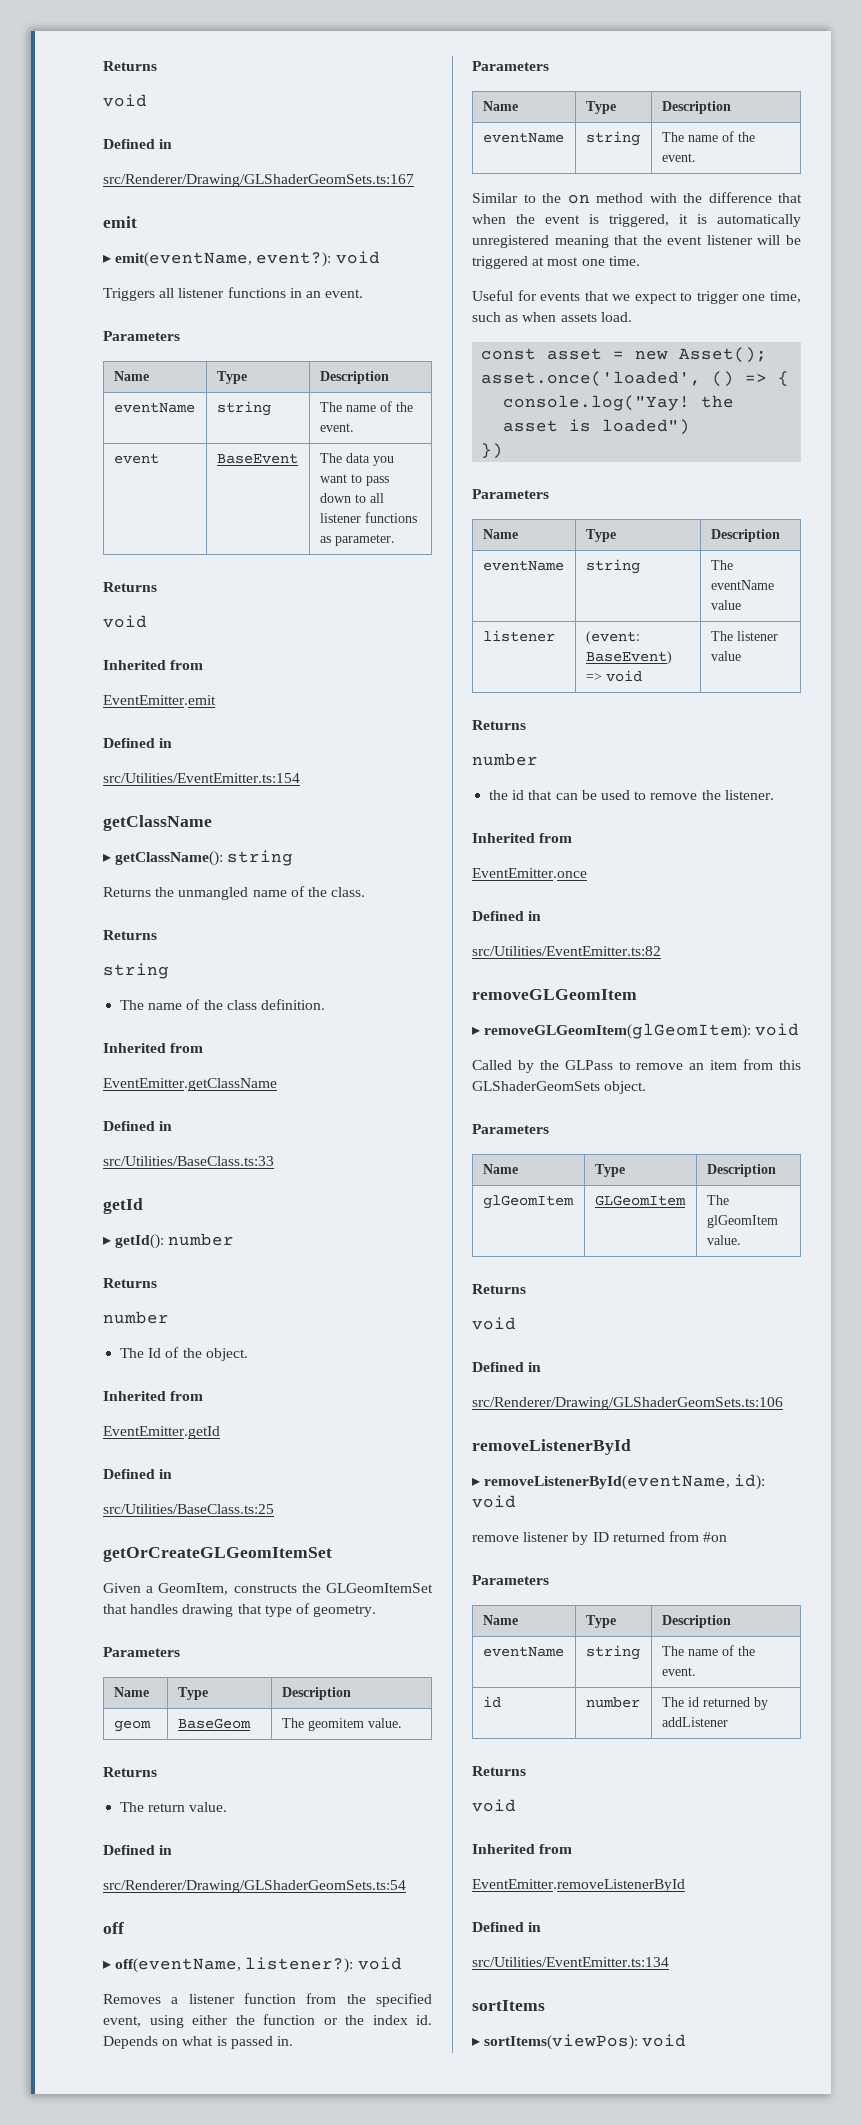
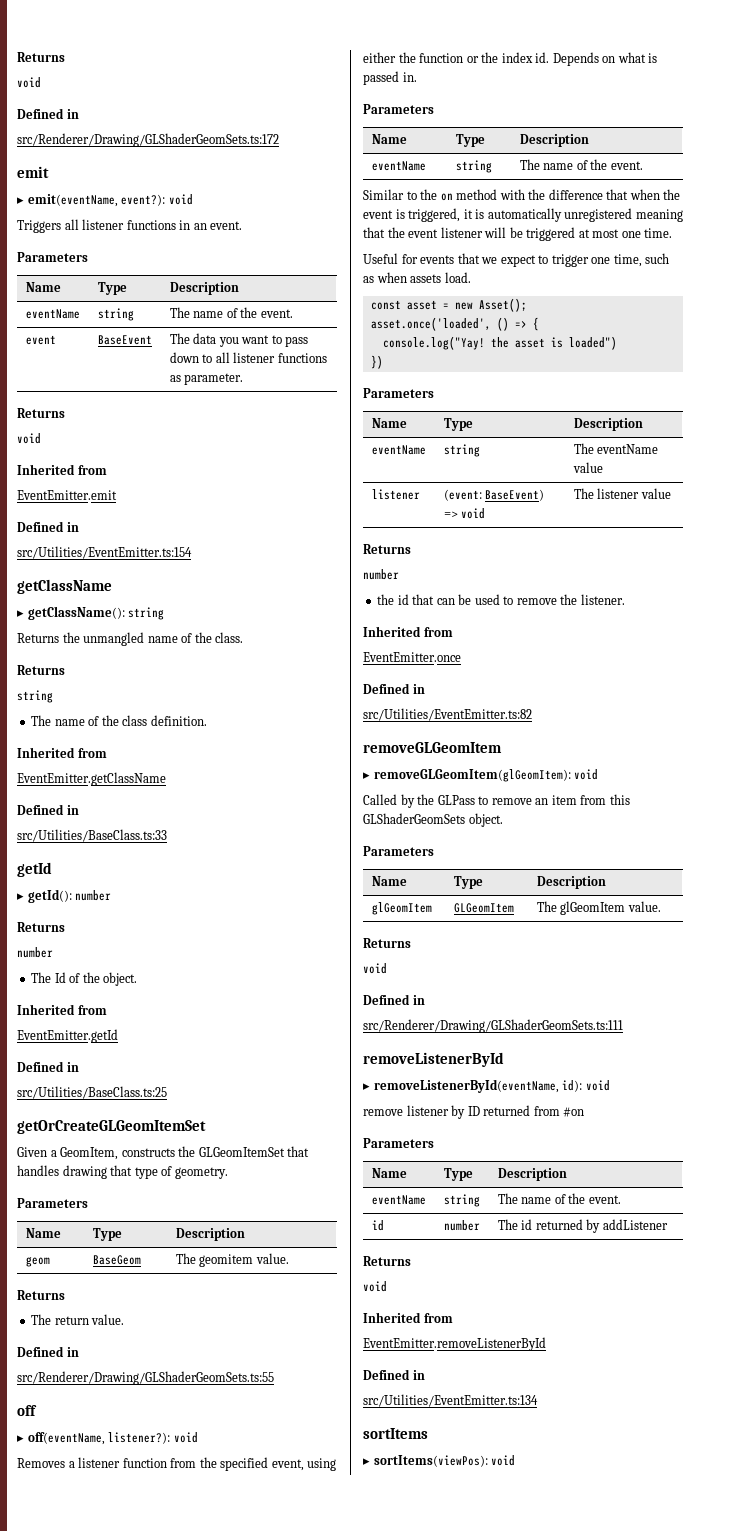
[103,61,157,71] [103,94,147,107] [103,139,173,149] [103,174,414,187] Returns // void // Defined in // src/Renderer/Drawing/GLShaderGeomSets.ts:167 -> [17,52,65,62] [17,77,41,88] [17,108,79,119] [17,133,279,147] Returns // void // Defined in // src/Renderer/Drawing/GLShaderGeomSets.ts:172
[103,1880,406,1893] src/Renderer/Drawing/GLShaderGeomSets.ts:54 -> [17,1371,274,1385] src/Renderer/Drawing/GLShaderGeomSets.ts:55
[472,1397,783,1410] src/Renderer/Drawing/GLShaderGeomSets.ts:106 -> [363,1019,623,1033] src/Renderer/Drawing/GLShaderGeomSets.ts:111

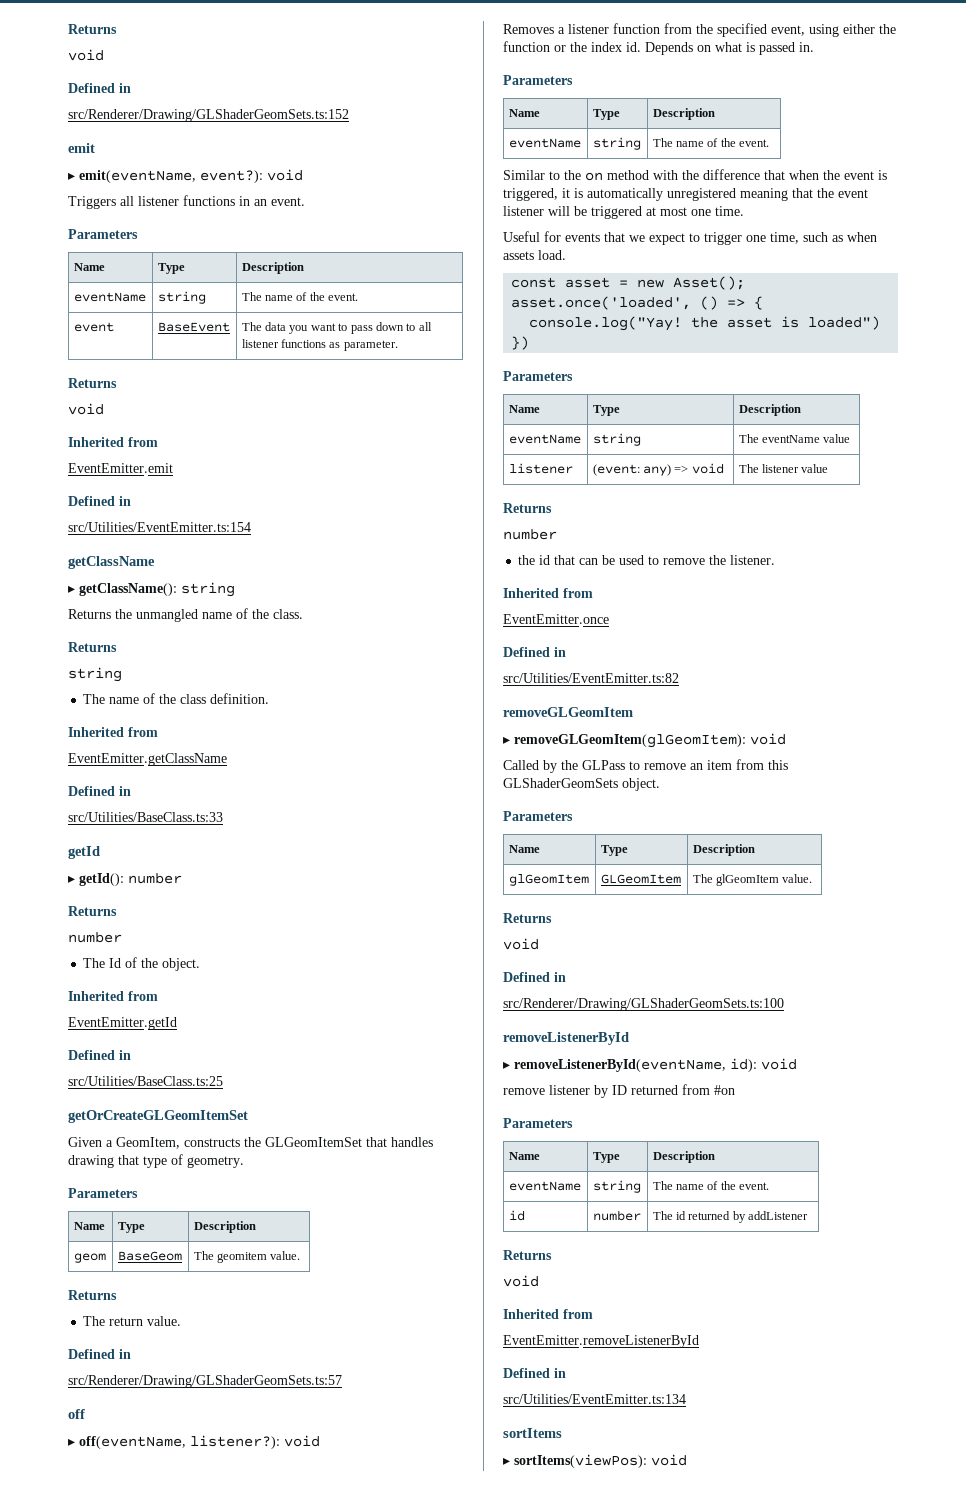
[17,52,65,62] [17,77,41,88] [17,108,79,119] [17,133,279,147] Returns // void // Defined in // src/Renderer/Drawing/GLShaderGeomSets.ts:172 -> [68,24,117,34] [68,49,104,61] [68,83,131,93] [68,109,349,122] Returns // void // Defined in // src/Renderer/Drawing/GLShaderGeomSets.ts:152
[17,1371,274,1385] src/Renderer/Drawing/GLShaderGeomSets.ts:55 -> [68,1375,342,1388] src/Renderer/Drawing/GLShaderGeomSets.ts:57
[485,489,545,501] BaseEvent) -> [643,464,672,476] any)
[363,1019,623,1033] src/Renderer/Drawing/GLShaderGeomSets.ts:111 -> [503,998,784,1011] src/Renderer/Drawing/GLShaderGeomSets.ts:100

